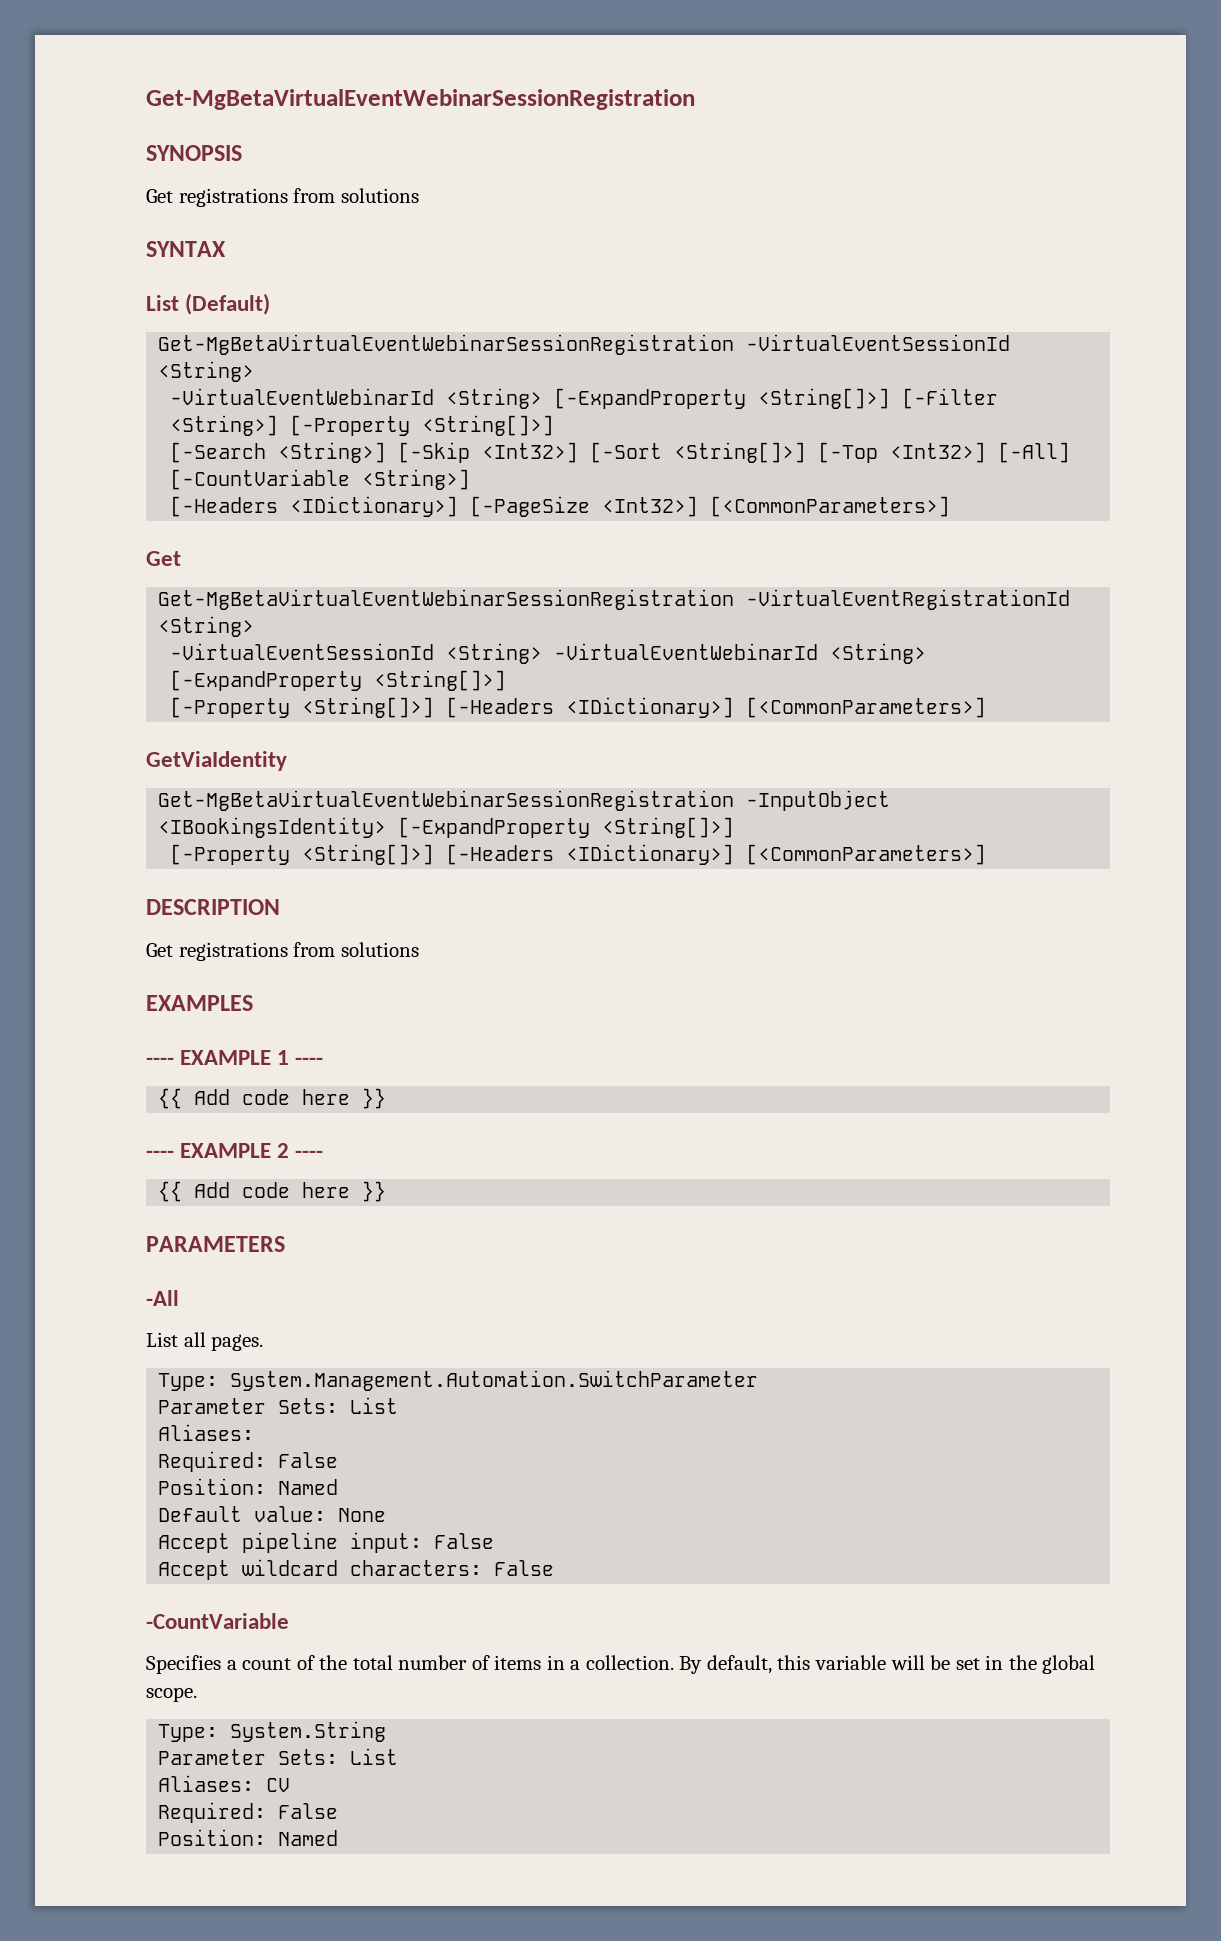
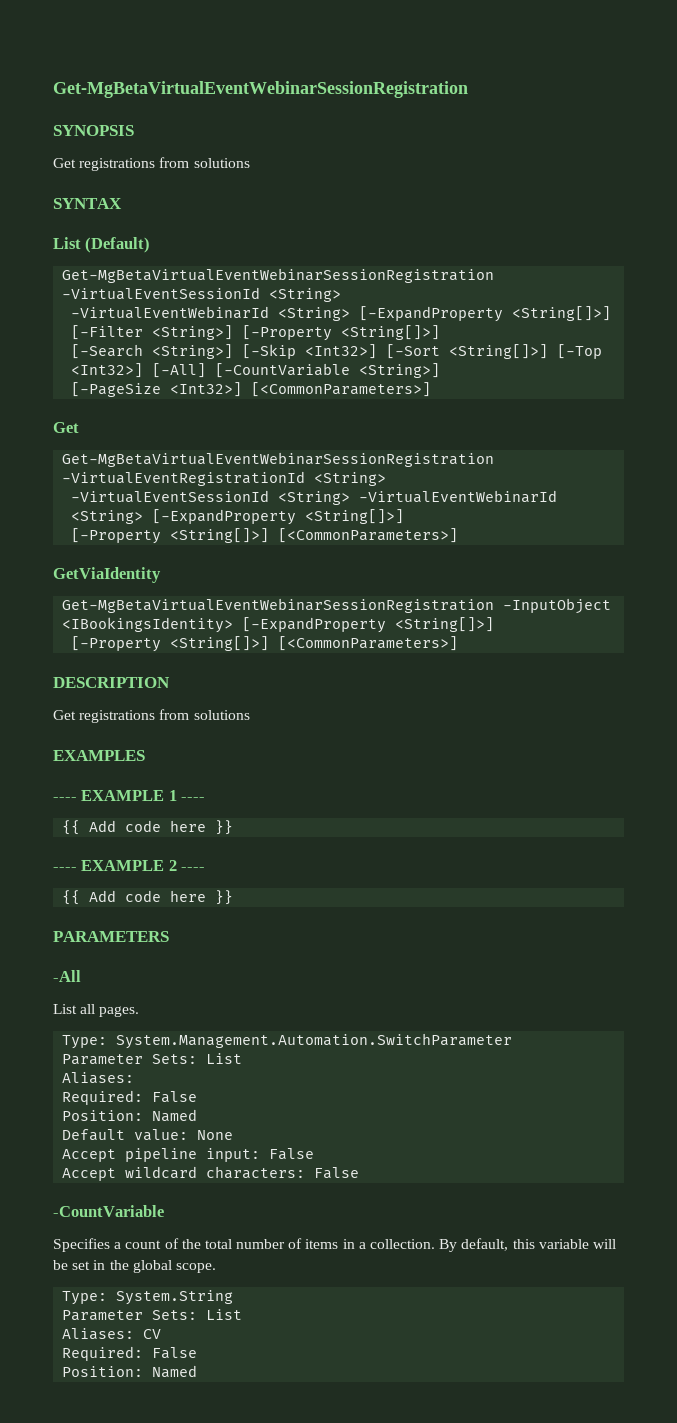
[170,496,459,517] [-Headers <IDictionary>] -> (441, 370) none
[446,697,735,718] [-Headers <IDictionary>] -> (270, 535) none
[446,844,735,865] [-Headers <IDictionary>] -> (270, 643) none

